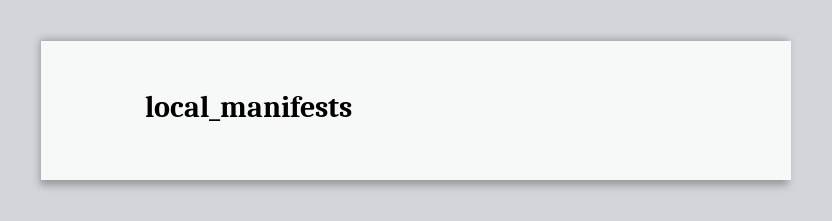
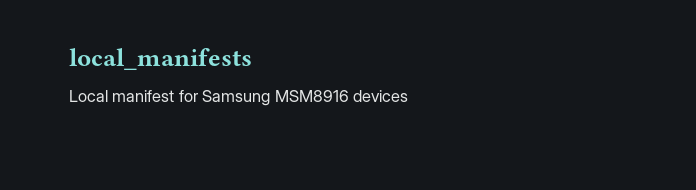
(352, 108) none -> [69,90,409,106] // Local manifest for Samsung MSM8916 devices

